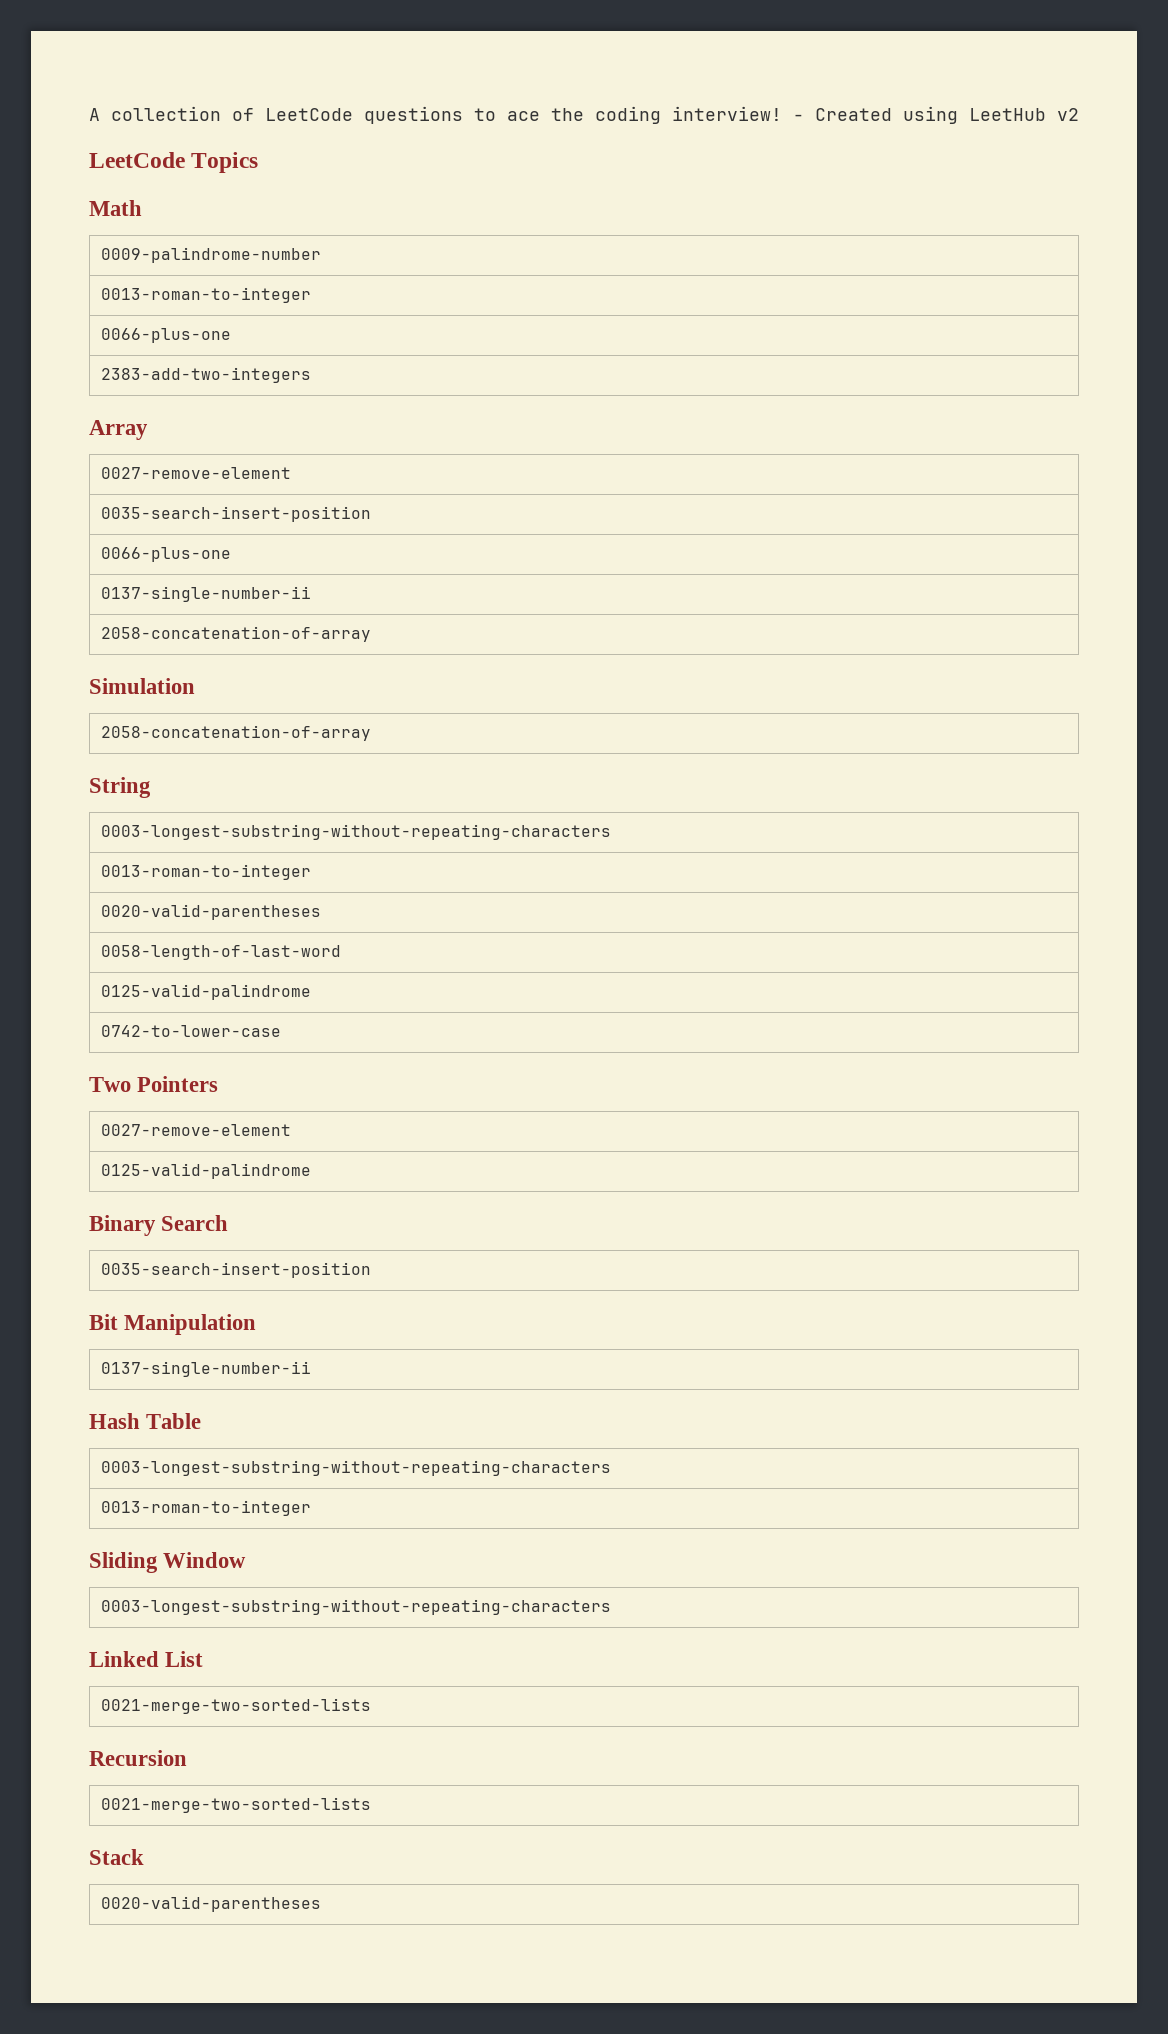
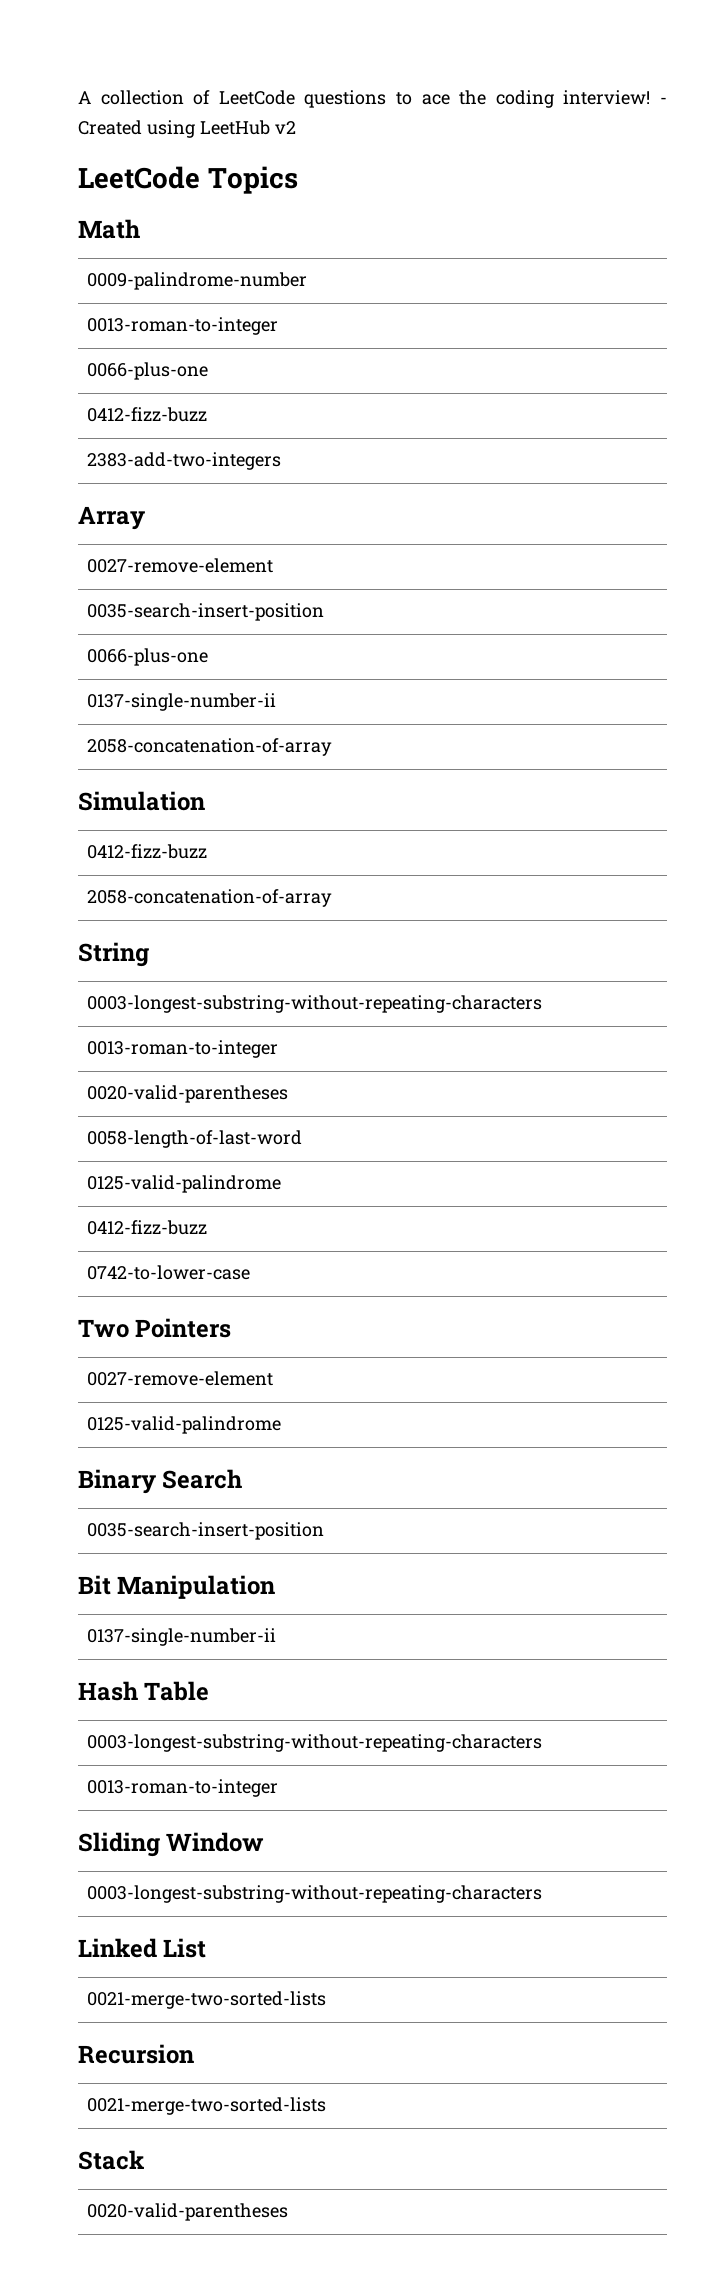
(231, 335) none -> [87,407,208,422] // 0412-fizz-buzz
(195, 686) none -> [87,844,208,859] // 0412-fizz-buzz
(311, 992) none -> [87,1220,208,1235] // 0412-fizz-buzz

